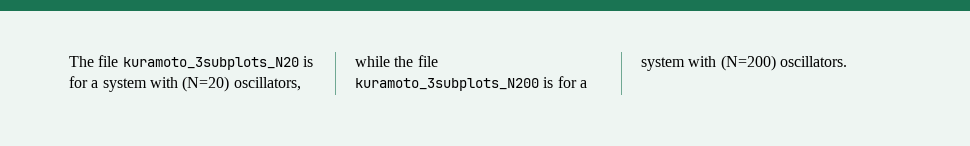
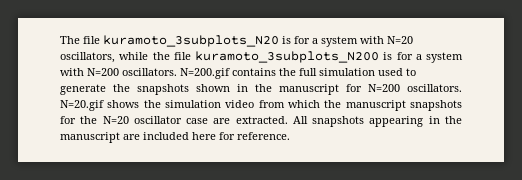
[182,76,230,92] (N=20) -> [387,36,413,44] N=20
[720,55,847,71] (N=200) oscillators. -> [87,68,416,79] [60,84,462,95] [60,100,462,111] [60,116,462,127] [60,132,290,143] N=200 oscillators. N=200.gif contains the full simulation used to generate the snapshots shown in the manuscript for N=200 oscillators. N=20.gif shows the simulation video from which the manuscript snapshots for the N=20 oscillator case are extracted. All snapshots appearing in the manuscript are included here for reference.

